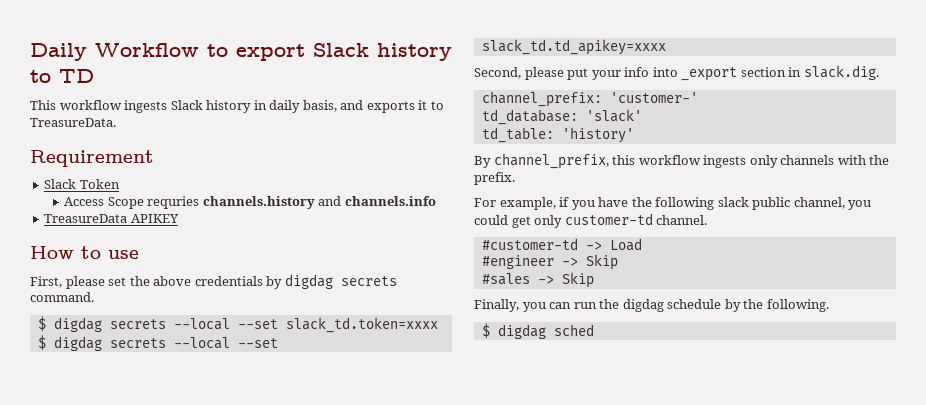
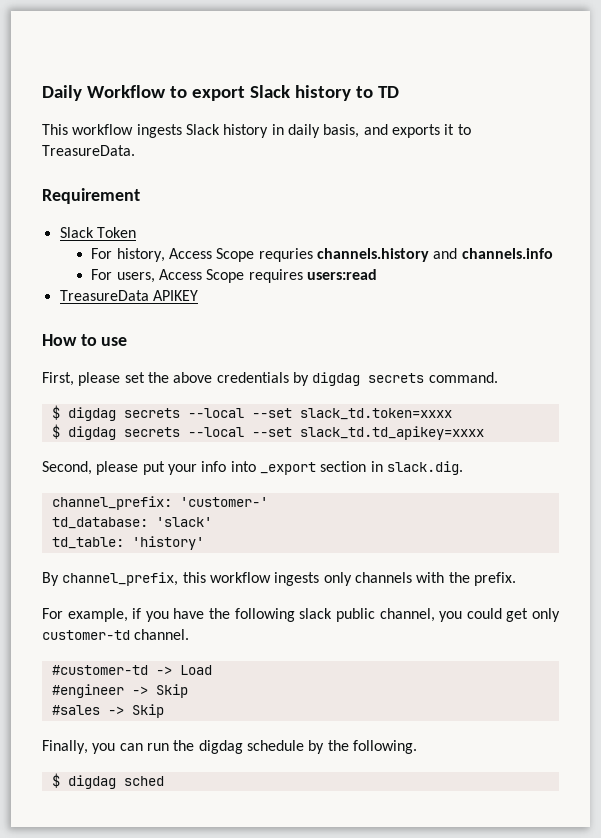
(120, 184) none -> [91,248,165,262] For history,
(436, 201) none -> [91,269,377,283] // For users, Access Scope requires users:read

